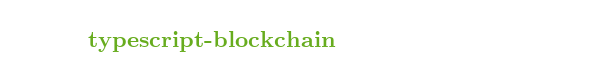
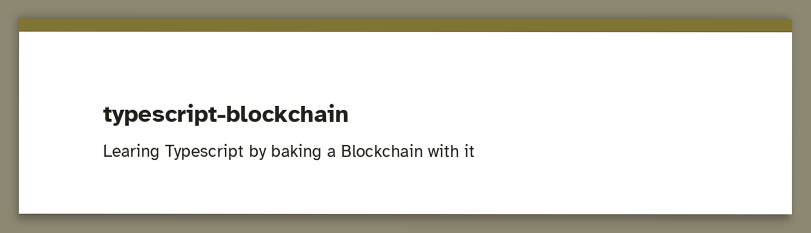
(336, 41) none -> [102,143,475,161] // Learing Typescript by baking a Blockchain with it

